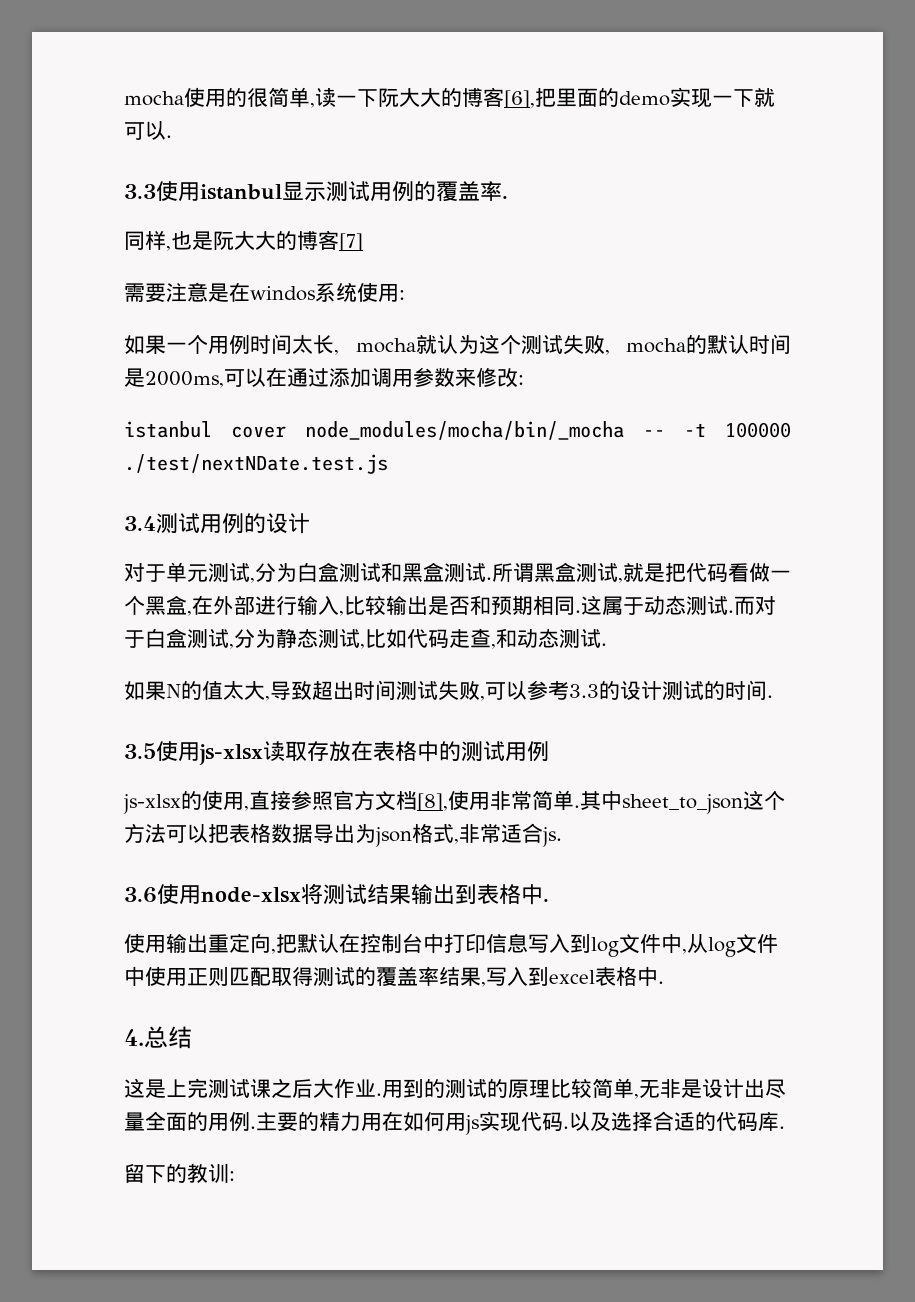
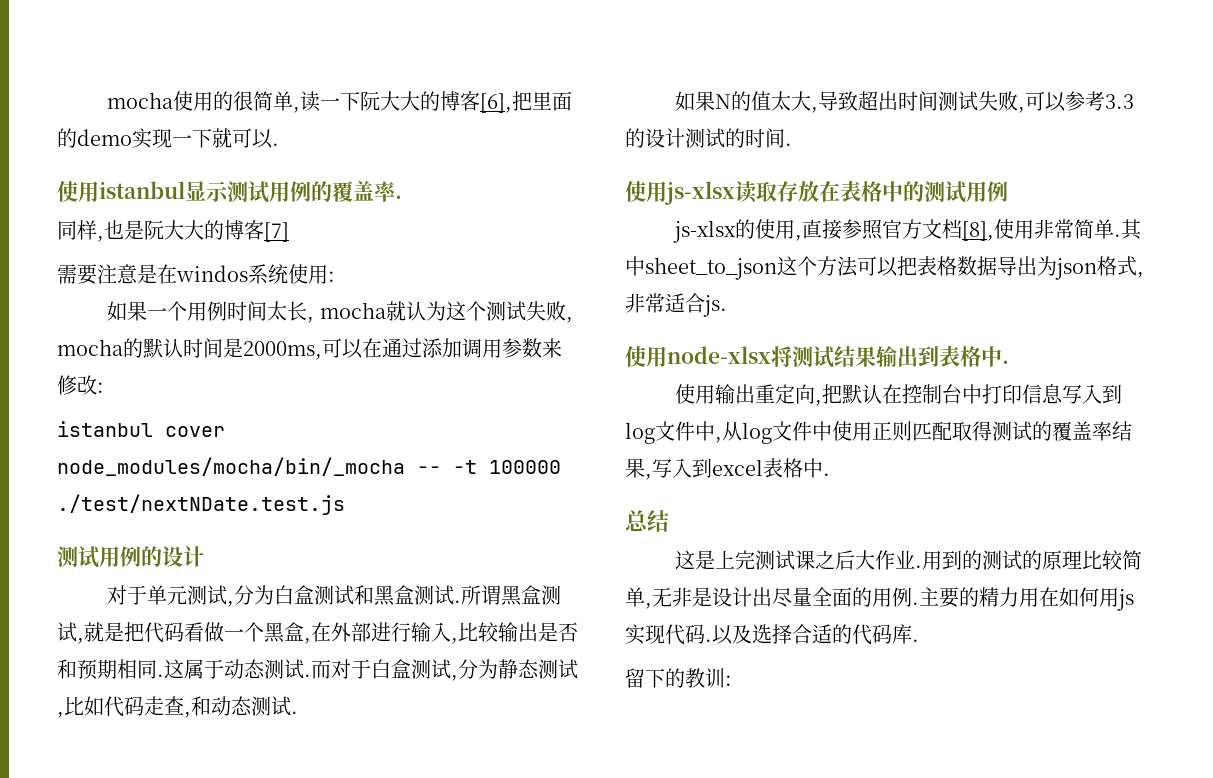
[124,184,156,199] 3.3 -> (279, 144) none
[124,516,156,531] 3.4 -> (345, 504) none
[124,743,156,759] 3.5 -> (792, 144) none
[124,887,157,903] 3.6 -> (727, 306) none
[124,1029,144,1046] 4. -> (830, 474) none

